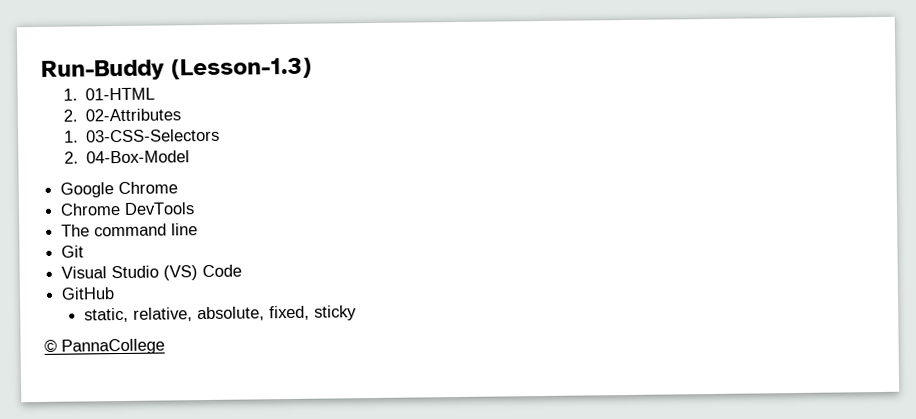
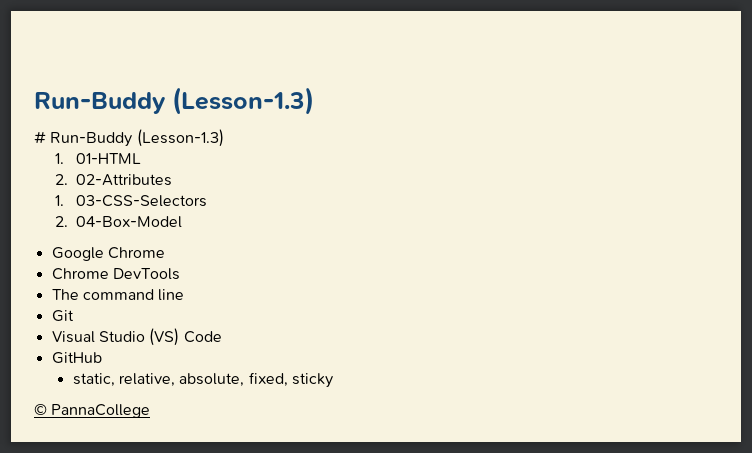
[41,57,312,81] Run-Buddy (Lesson-1.3) -> [34,87,314,115] [34,129,224,147] Run-Buddy (Lesson-1.3) // # Run-Buddy (Lesson-1.3)

